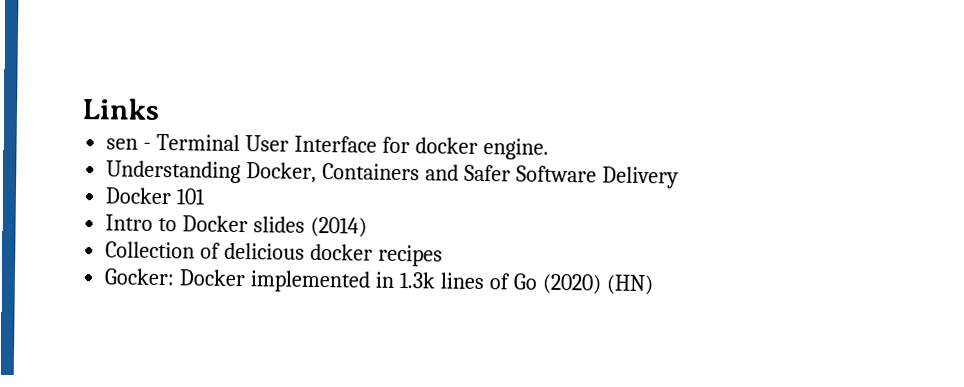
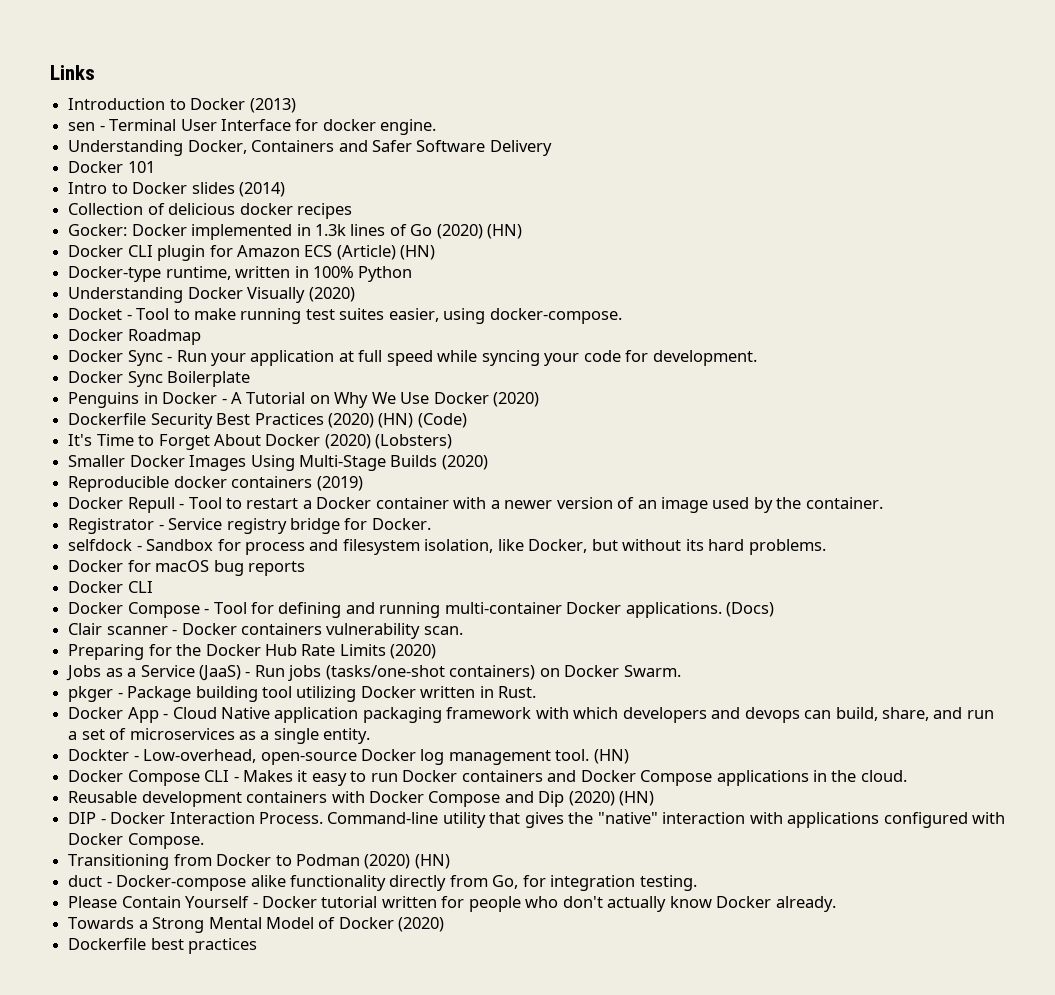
(160, 109) none -> [68,98,296,113] // Introduction to Docker (2013)
(654, 285) none -> [68,245,436,261] [68,266,413,282] [68,287,355,303] [68,308,622,324] [68,329,201,345] [68,350,757,366] [68,371,251,387] [68,392,540,408] [68,413,467,429] [68,434,453,450] [68,455,488,471] [68,476,363,492] [68,497,883,513] [68,518,431,534] [68,539,826,555] [68,560,305,576] [68,581,153,593] [68,602,775,618] [68,623,463,639] [68,644,437,660] [66,665,681,681] [68,686,537,702] [68,707,994,723] [68,728,371,744] [68,749,629,765] [68,770,907,786] [68,791,655,807] [68,812,1005,828] [68,833,204,849] [68,854,450,870] [68,875,697,891] [68,896,836,912] [68,917,445,933] [68,938,258,954] // Docker CLI plugin for Amazon ECS (Article) (HN) // Docker-type runtime, written in 100% Python // Understanding Docker Visually (2020) // Docket - Tool to make running test suites easier, using docker-compose. // Docker Roadmap // Docker Sync - Run your application at full speed while syncing your code for development. // Docker Sync Boilerplate // Penguins in Docker - A Tutorial on Why We Use Docker (2020) // Dockerfile Security Best Practices (2020) (HN) (Code) // It's Time to Forget About Docker (2020) (Lobsters) // Smaller Docker Images Using Multi-Stage Builds (2020) // Reproducible docker containers (2019) // Docker Repull - Tool to restart a Docker container with a newer version of an image used by the container. // Registrator - Service registry bridge for Docker. // selfdock - Sandbox for process and filesystem isolation, like Docker, but without its hard problems. // Docker for macOS bug reports // Docker CLI // Docker Compose - Tool for defining and running multi-container Docker applications. (Docs) // Clair scanner - Docker containers vulnerability scan. // Preparing for the Docker Hub Rate Limits (2020) // Jobs as a Service (JaaS) - Run jobs (tasks/one-shot containers) on Docker Swarm. // pkger - Package building tool utilizing Docker written in Rust. // Docker App - Cloud Native application packaging framework with which developers and devops can build, share, and run a set of microservices as a single entity. // Dockter - Low-overhead, open-source Docker log management tool. (HN) // Docker Compose CLI - Makes it easy to run Docker containers and Docker Compose applications in the cloud. // Reusable development containers with Docker Compose and Dip (2020) (HN) // DIP - Docker Interaction Process. Command-line utility that gives the "native" interaction with applications configured with Docker Compose. // Transitioning from Docker to Podman (2020) (HN) // duct - Docker-compose alike functionality directly from Go, for integration testing. // Please Contain Yourself - Docker tutorial written for people who don't actually know Docker already. // Towards a Strong Mental Model of Docker (2020) // Dockerfile best practices

